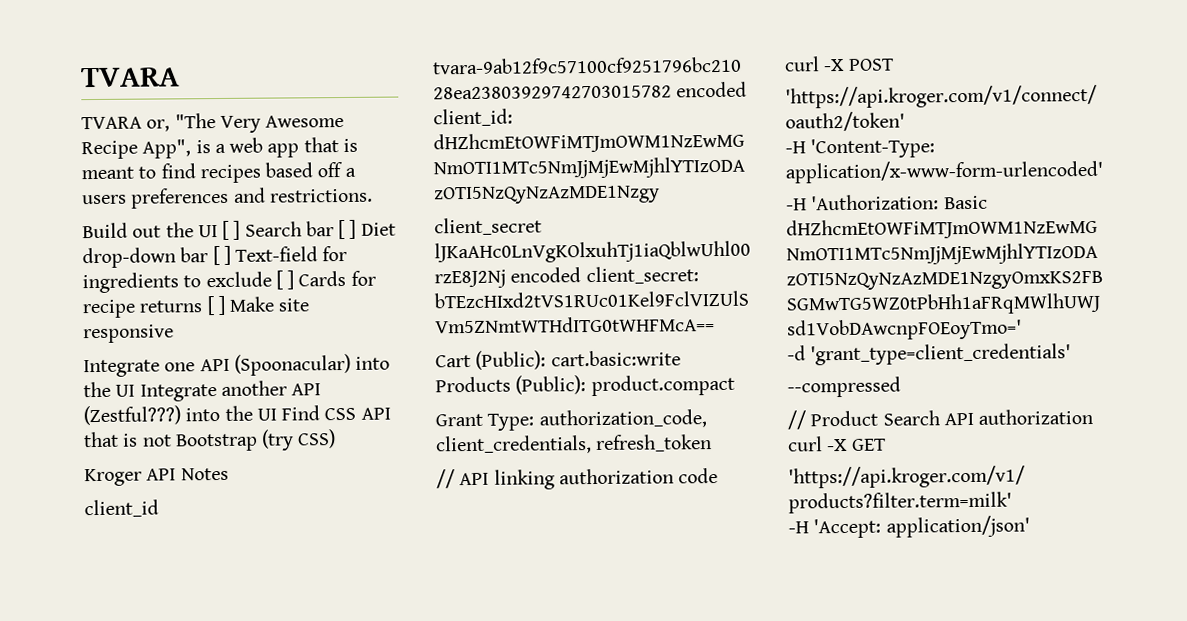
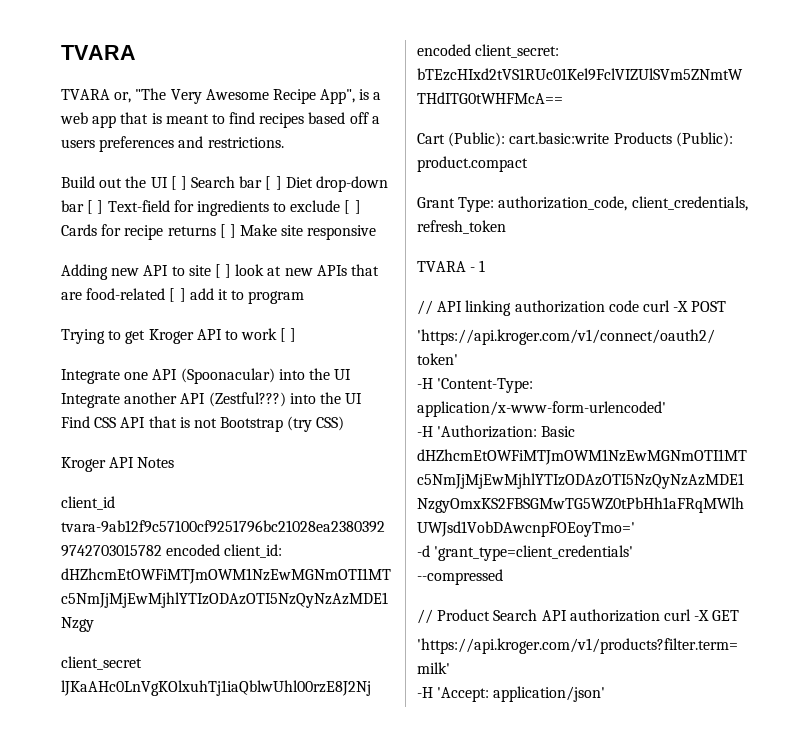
(174, 334) none -> [61,264,380,280] [61,288,305,304] [61,328,297,344] // Adding new API to site [ ] look at new APIs that are food-related [ ] add it to program // Trying to get Kroger API to work [ ]
(713, 443) none -> [417,260,486,272] // TVARA - 1

